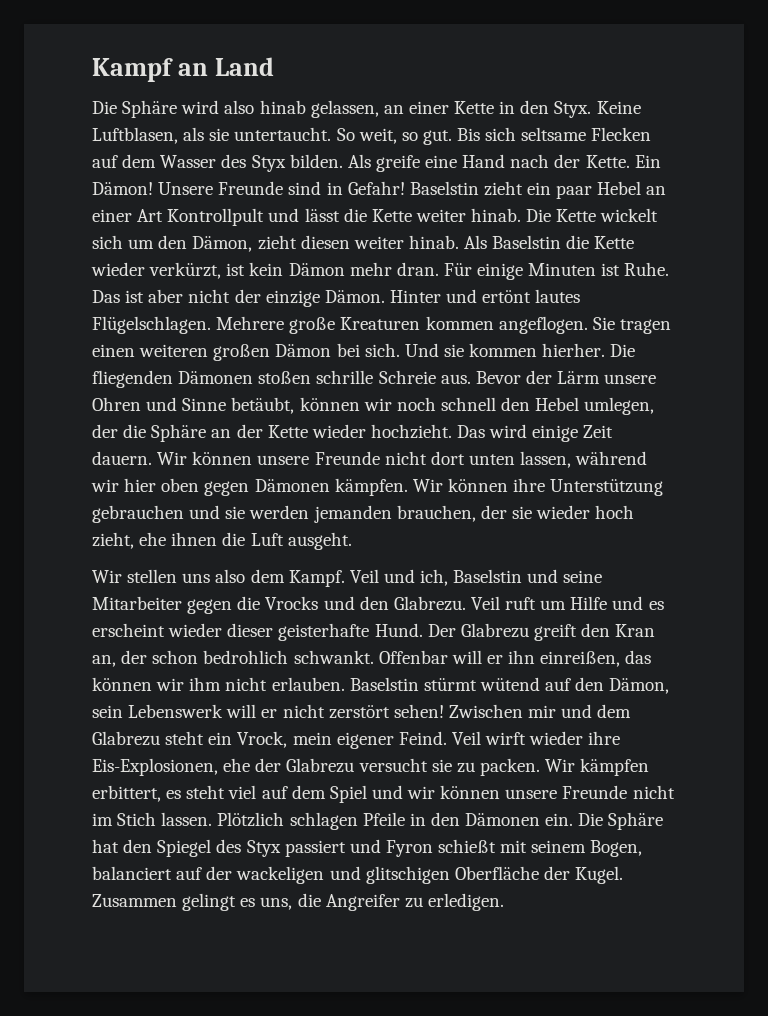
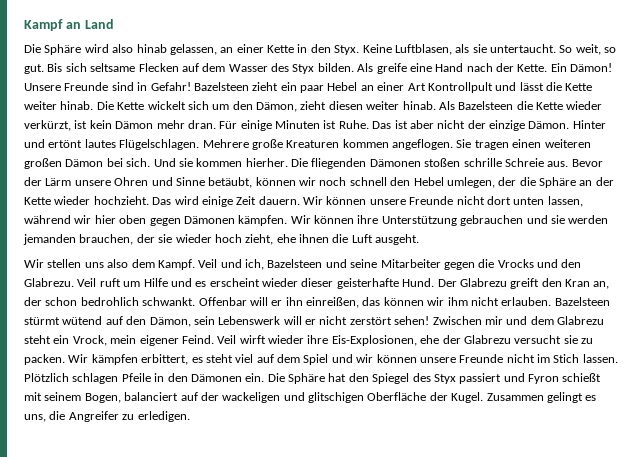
[409,181,479,195] Baselstin -> [193,82,249,91] Bazelsteen
[492,235,562,249] Baselstin -> [458,101,514,110] Bazelsteen
[453,569,523,583] Baselstin -> [267,259,323,268] Bazelsteen
[349,677,419,691] Baselstin -> [554,297,610,306] Bazelsteen

